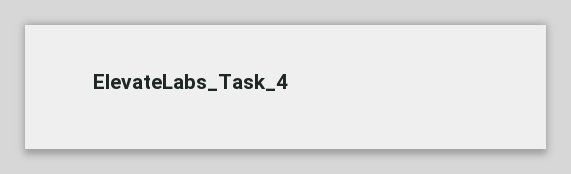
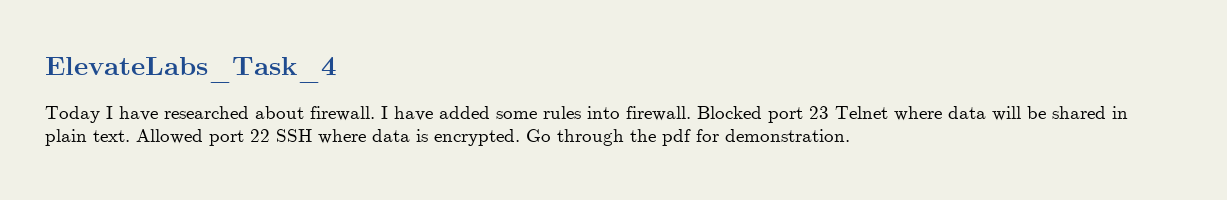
(288, 82) none -> [45,106,1128,123] [45,129,850,146] // Today I have researched about firewall. I have added some rules into firewall. Blocked port 23 Telnet where data will be shared in plain text. Allowed port 22 SSH where data is encrypted. Go through the pdf for demonstration.

